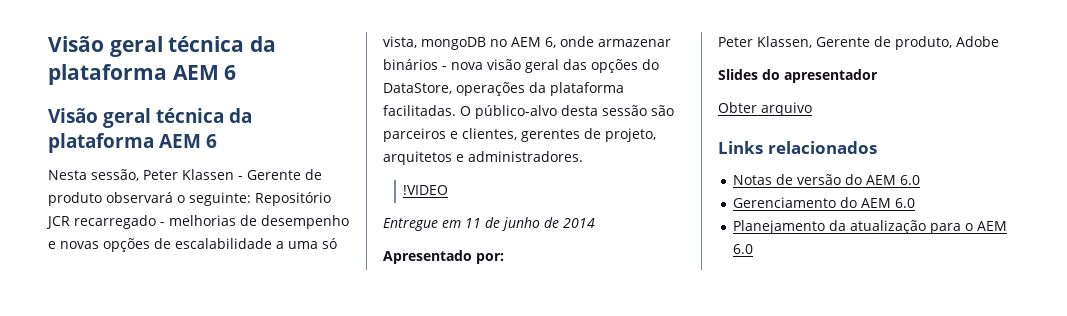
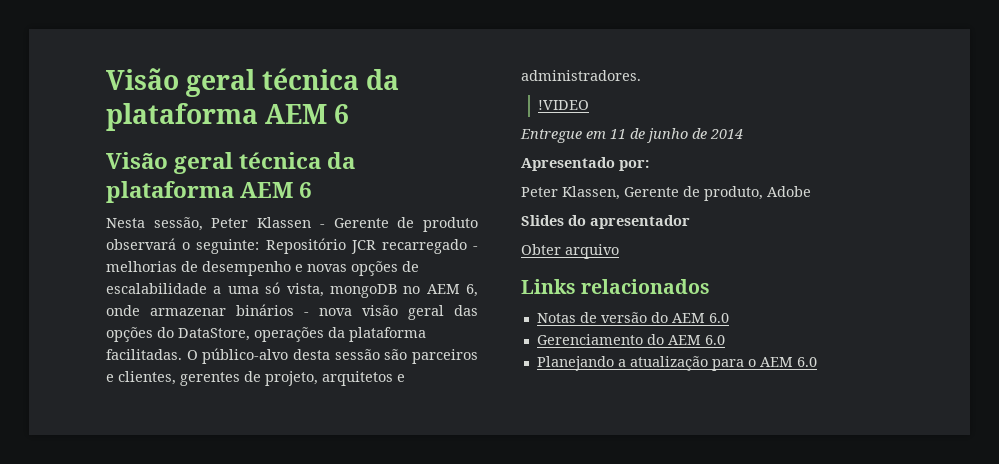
[732,220,846,234] Planejamento da -> [536,356,626,371] Planejando a

